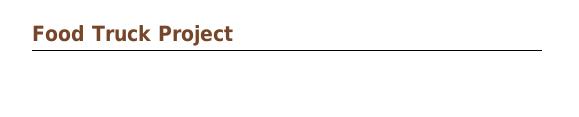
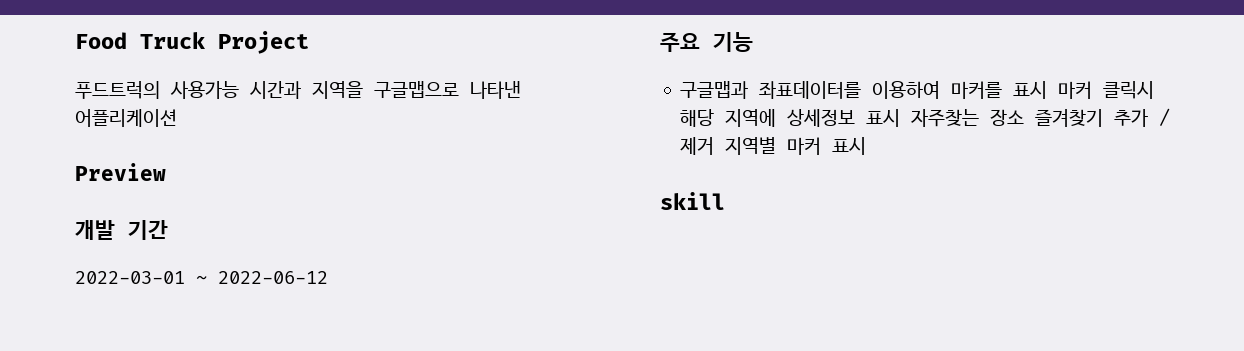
(233, 35) none -> [75,81,521,99] [75,109,177,127] [75,163,166,181] [75,220,168,240] [75,271,328,284] [660,32,753,52] [680,81,1155,99] [680,108,1171,127] [680,137,867,155] [660,192,725,210] // 푸드트럭의 사용가능 시간과 지역을 구글맵으로 나타낸 어플리케이션 // Preview // 개발 기간 // 2022-03-01 ~ 2022-06-12 // 주요 기능 // 구글맵과 좌표데이터를 이용하여 마커를 표시 마커 클릭시 해당 지역에 상세정보 표시 자주찾는 장소 즐겨찾기 추가 / 제거 지역별 마커 표시 // skill

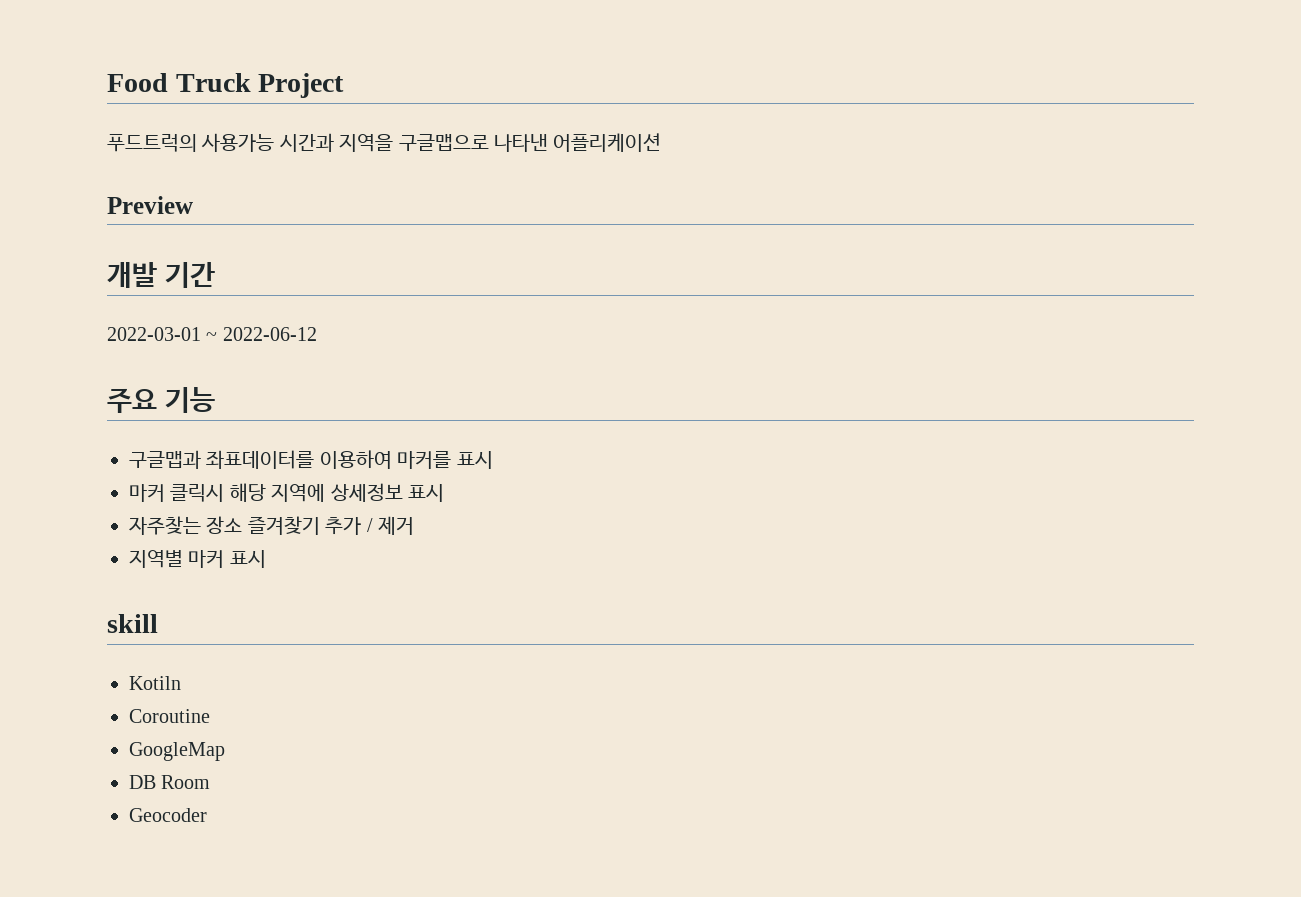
(1048, 90) none -> (493, 460) //
(901, 118) none -> (444, 493) //
(715, 146) none -> (414, 525) //
(725, 201) none -> [129,676,181,690] [129,709,210,723] [129,742,225,761] [129,775,211,789] [129,808,207,822] // Kotiln // Coroutine // GoogleMap // DB Room // Geocoder

